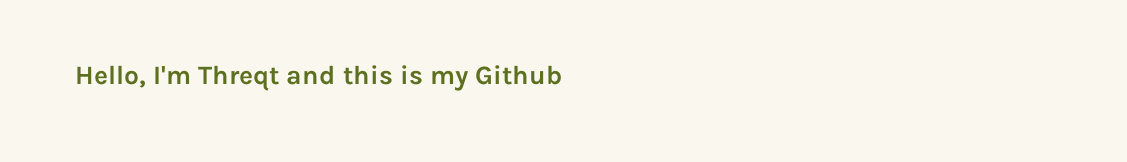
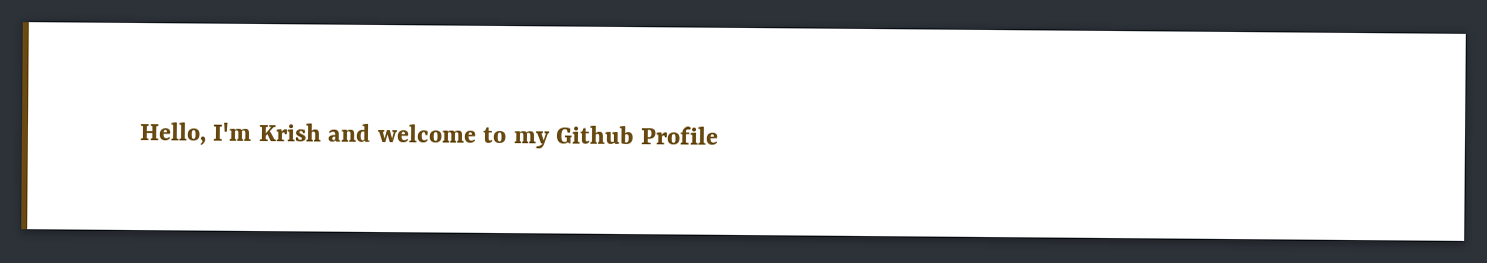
[198,65,423,91] Threqt and this is -> [257,123,508,144] Krish and welcome to
(563, 75) none -> [640,126,720,145] Profile

